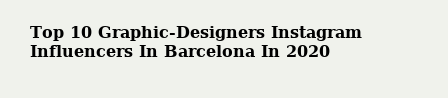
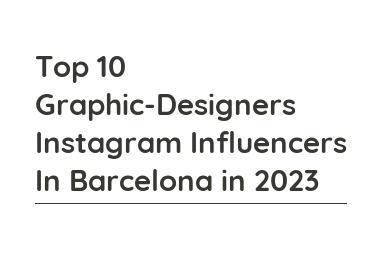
[261,45,330,57] In 2020 -> [221,169,319,191] in 2023

